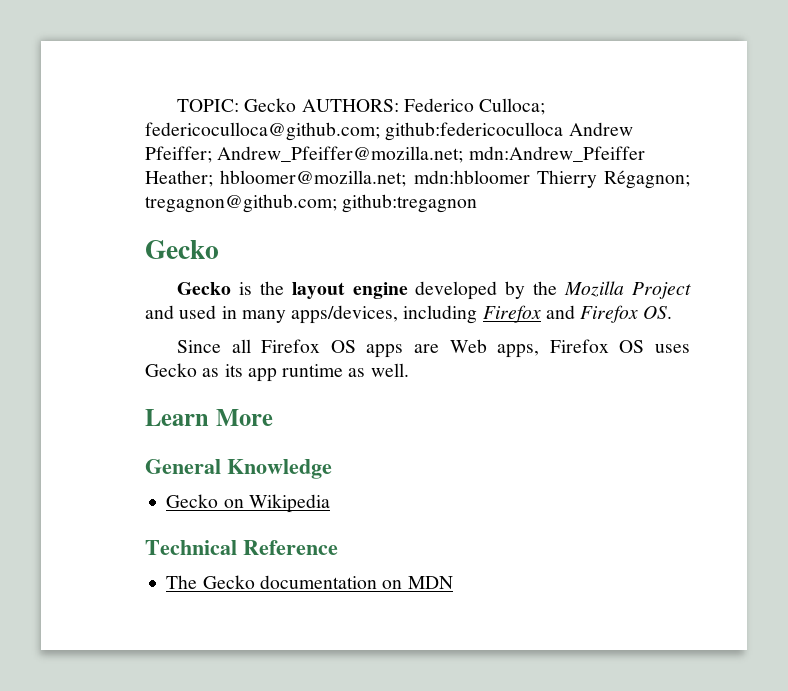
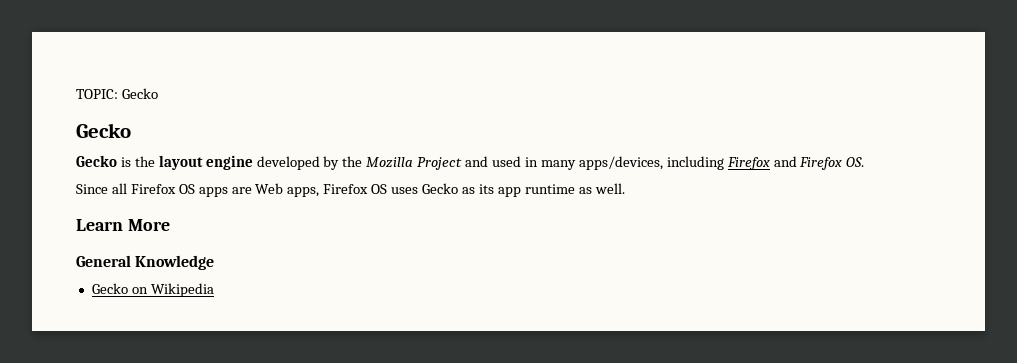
[301,98,546,115] [145,122,633,141] [145,146,645,163] [145,170,690,189] [145,194,478,213] AUTHORS: Federico Culloca; federicoculloca@github.com; github:federicoculloca Andrew Pfeiffer; Andrew_Pfeiffer@mozilla.net; mdn:Andrew_Pfeiffer Heather; hbloomer@mozilla.net; mdn:hbloomer Thierry Régagnon; tregagnon@github.com; github:tregagnon -> (158, 93) none
[145,540,338,555] [166,575,453,589] // Technical Reference // The Gecko documentation on MDN -> (214, 290) none

